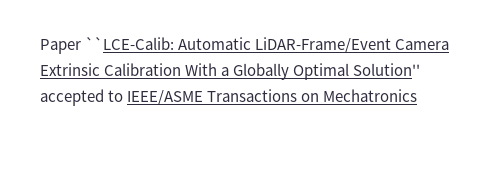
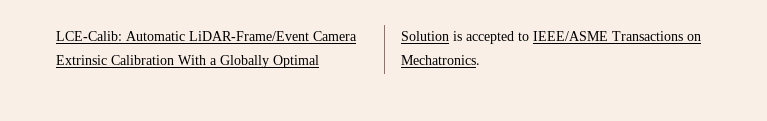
[40,37,175,54] Paper ``LCE-Calib: -> [56,31,122,41] LCE-Calib:
[353,63,421,76] Solution'' -> [401,31,462,41] Solution is
[323,89,418,102] Mechatronics -> [401,55,480,65] Mechatronics.

